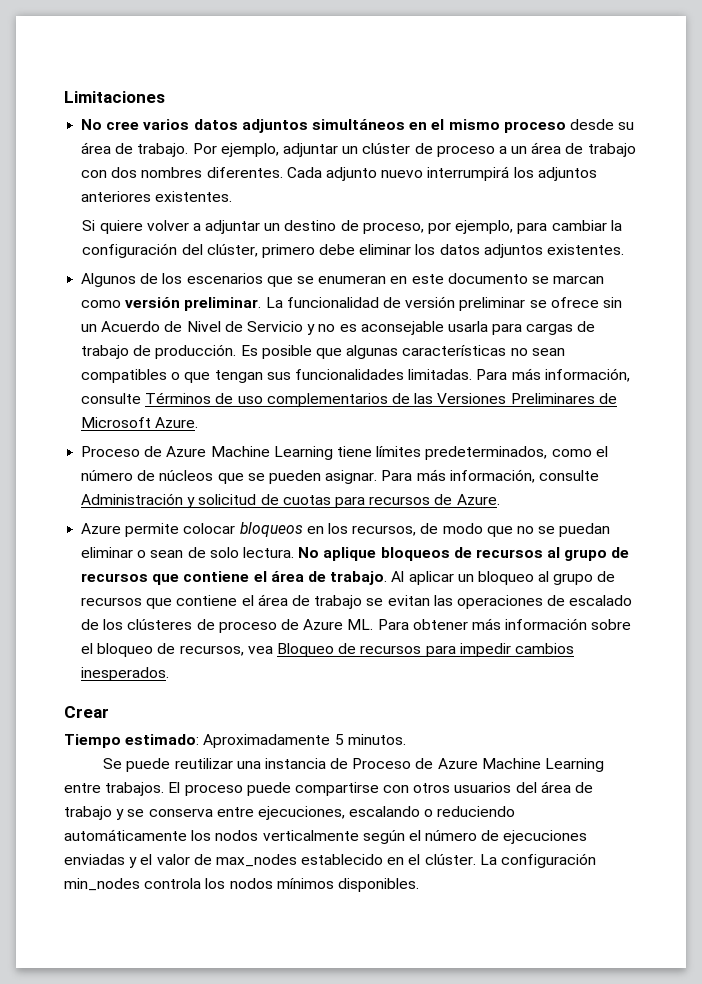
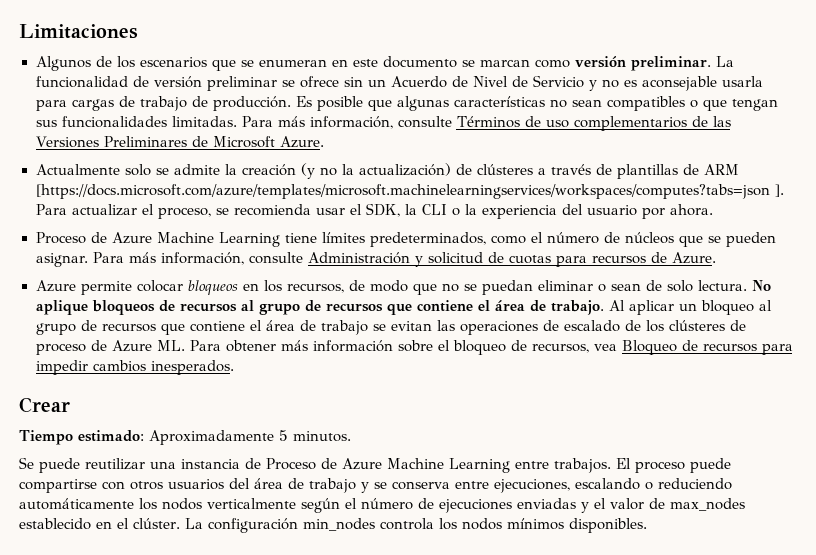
[81,119,635,133] [81,142,636,157] [81,166,597,181] [81,191,233,202] [82,220,622,234] [82,243,625,258] // No cree varios datos adjuntos simultáneos en el mismo proceso desde su área de trabajo. Por ejemplo, adjuntar un clúster de proceso a un área de trabajo con dos nombres diferentes. Cada adjunto nuevo interrumpirá los adjuntos anteriores existentes. // Si quiere volver a adjuntar un destino de proceso, por ejemplo, para cambiar la configuración del clúster, primero debe eliminar los datos adjuntos existentes. -> (138, 31) none
(199, 422) none -> [35,163,739,179] [35,184,784,199] [35,203,713,219] // Actualmente solo se admite la creación (y no la actualización) de clústeres a través de plantillas de ARM [https://docs.microsoft.com/azure/templates/microsoft.machinelearningservices/workspaces/computes?tabs=json ]. Para actualizar el proceso, se recomienda usar el SDK, la CLI o la experiencia del usuario por ahora.

